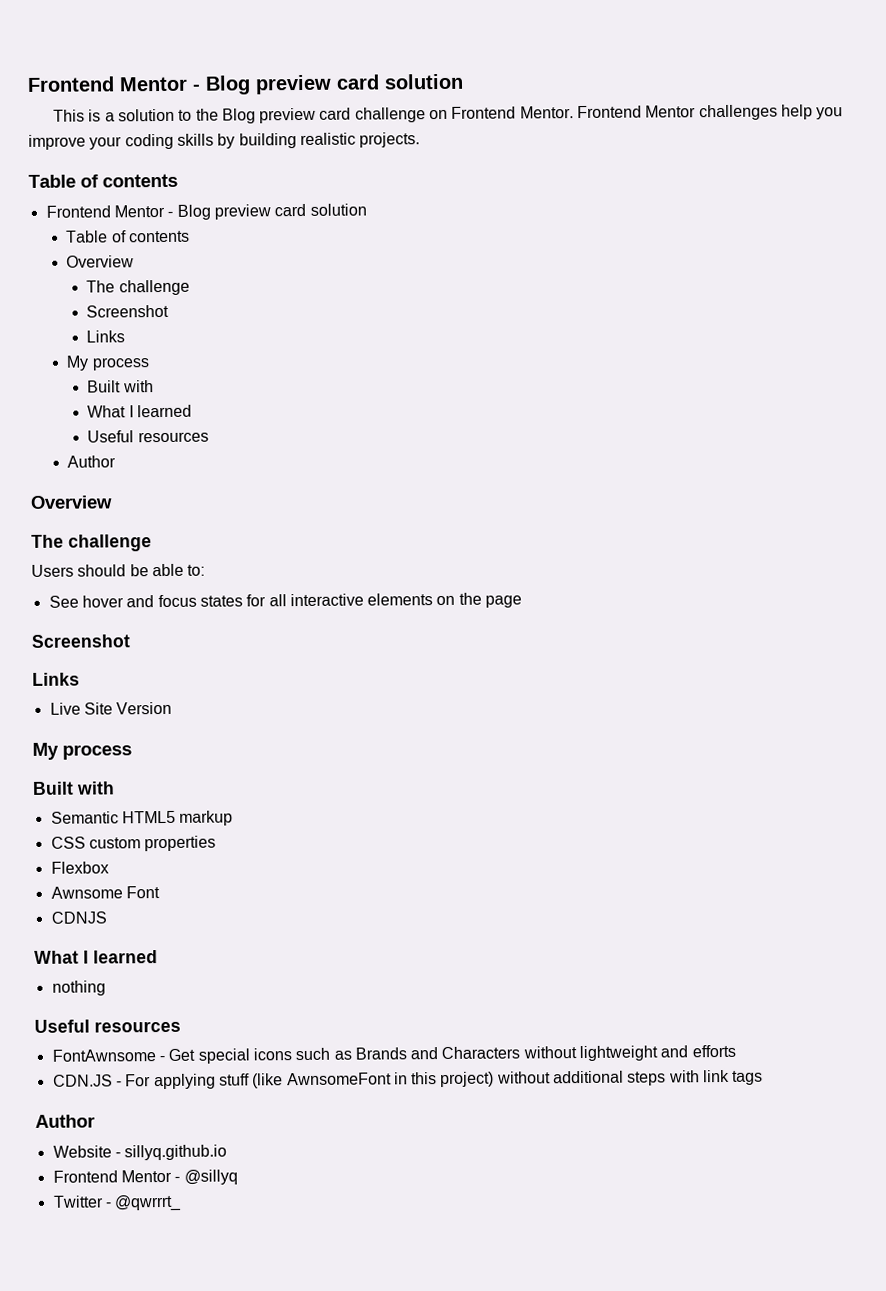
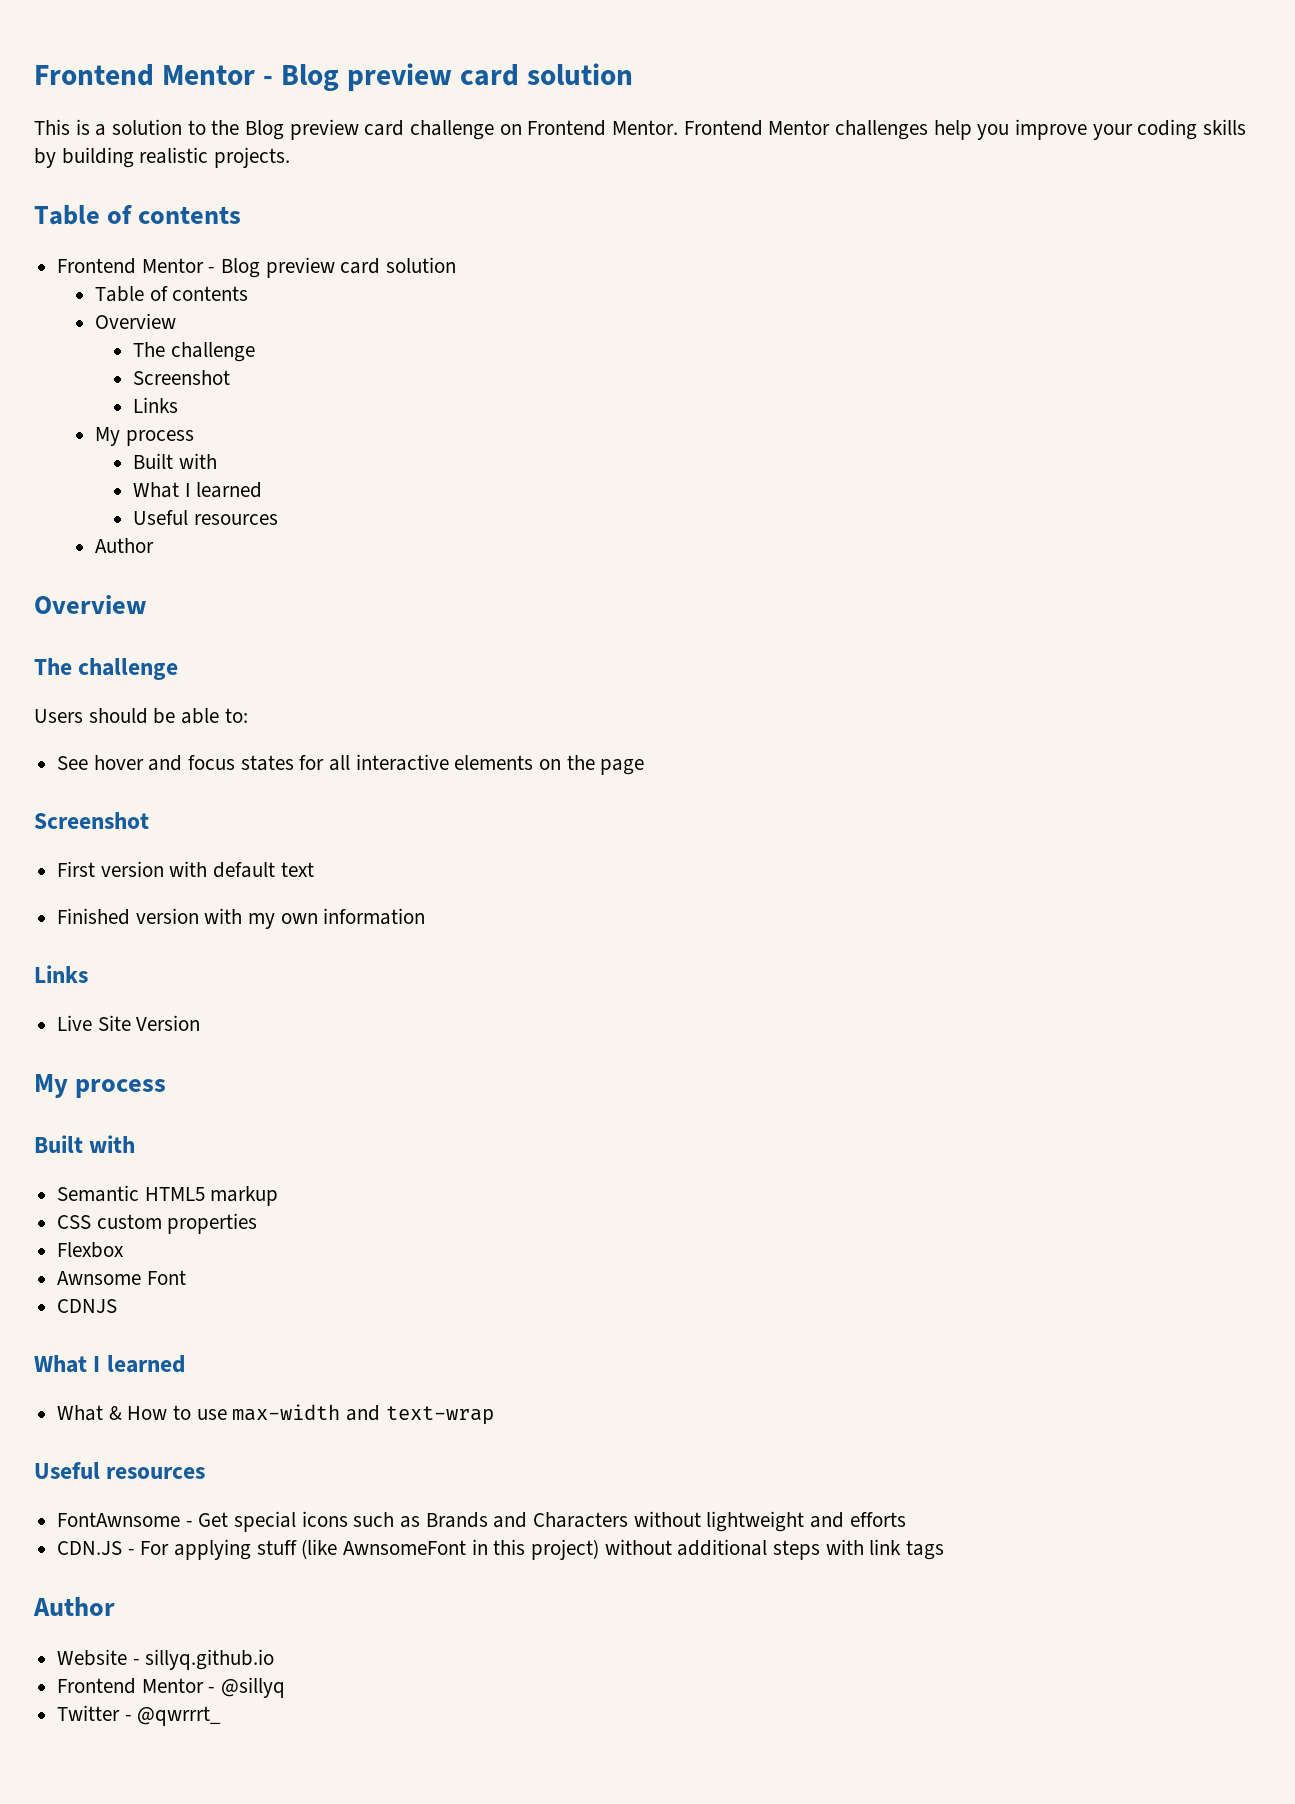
(131, 641) none -> [57,861,314,878] [57,908,426,929] // First version with default text // Finished version with my own information
[51,980,106,996] nothing -> [57,1404,494,1425] What & How to use max-width and text-wrap

